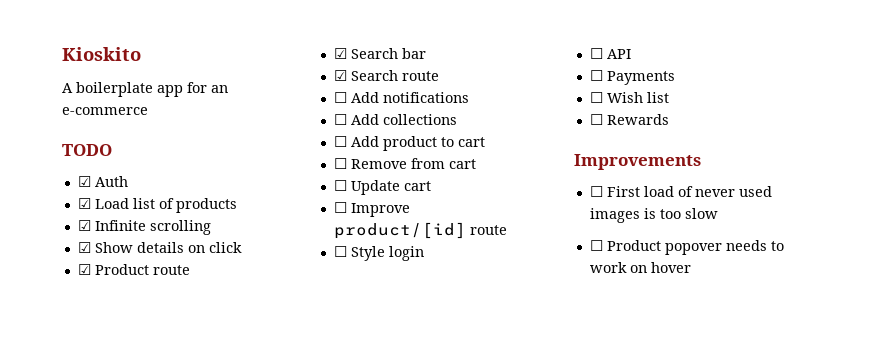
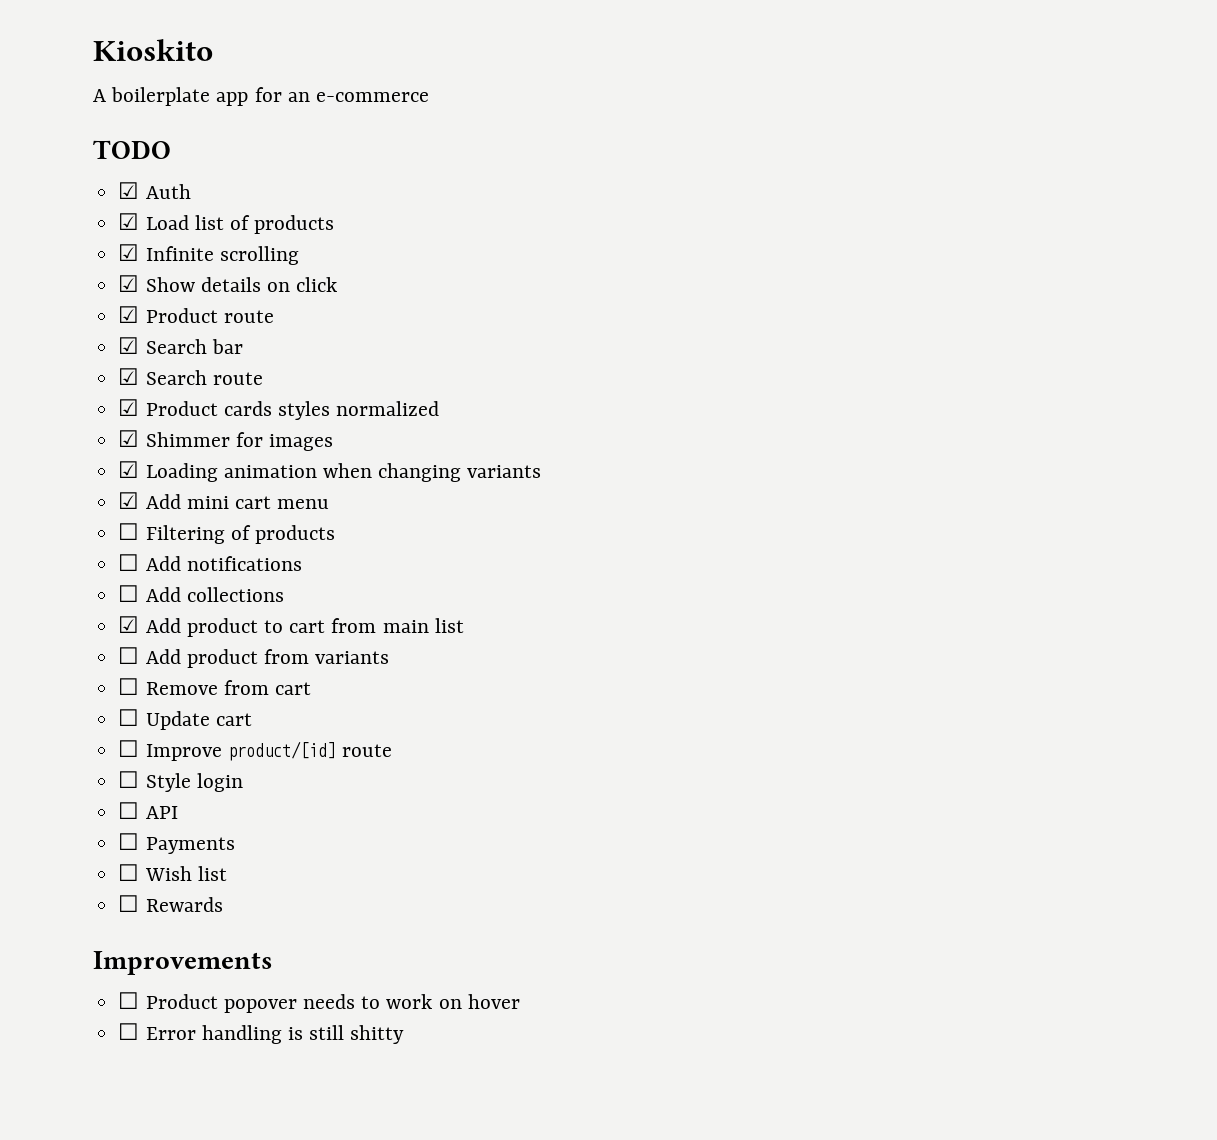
(439, 76) none -> [118,399,440,420] [118,430,333,451] [118,461,542,482] [118,492,330,509] [118,523,335,544] // ☑ Product cards styles normalized // ☑ Shimmer for images // ☑ Loading animation when changing variants // ☑ Add mini cart menu // ☐ Filtering of products
[333,136,347,147] ☐ -> [118,616,140,633] ☑
(485, 142) none -> [331,618,464,633] [118,647,390,668] from main list // ☐ Add product from variants
[589,186,772,197] [589,208,718,223] // ☐ First load of never used images is too slow -> (273, 963) none
(691, 267) none -> [118,1023,405,1044] // ☐ Error handling is still shitty

